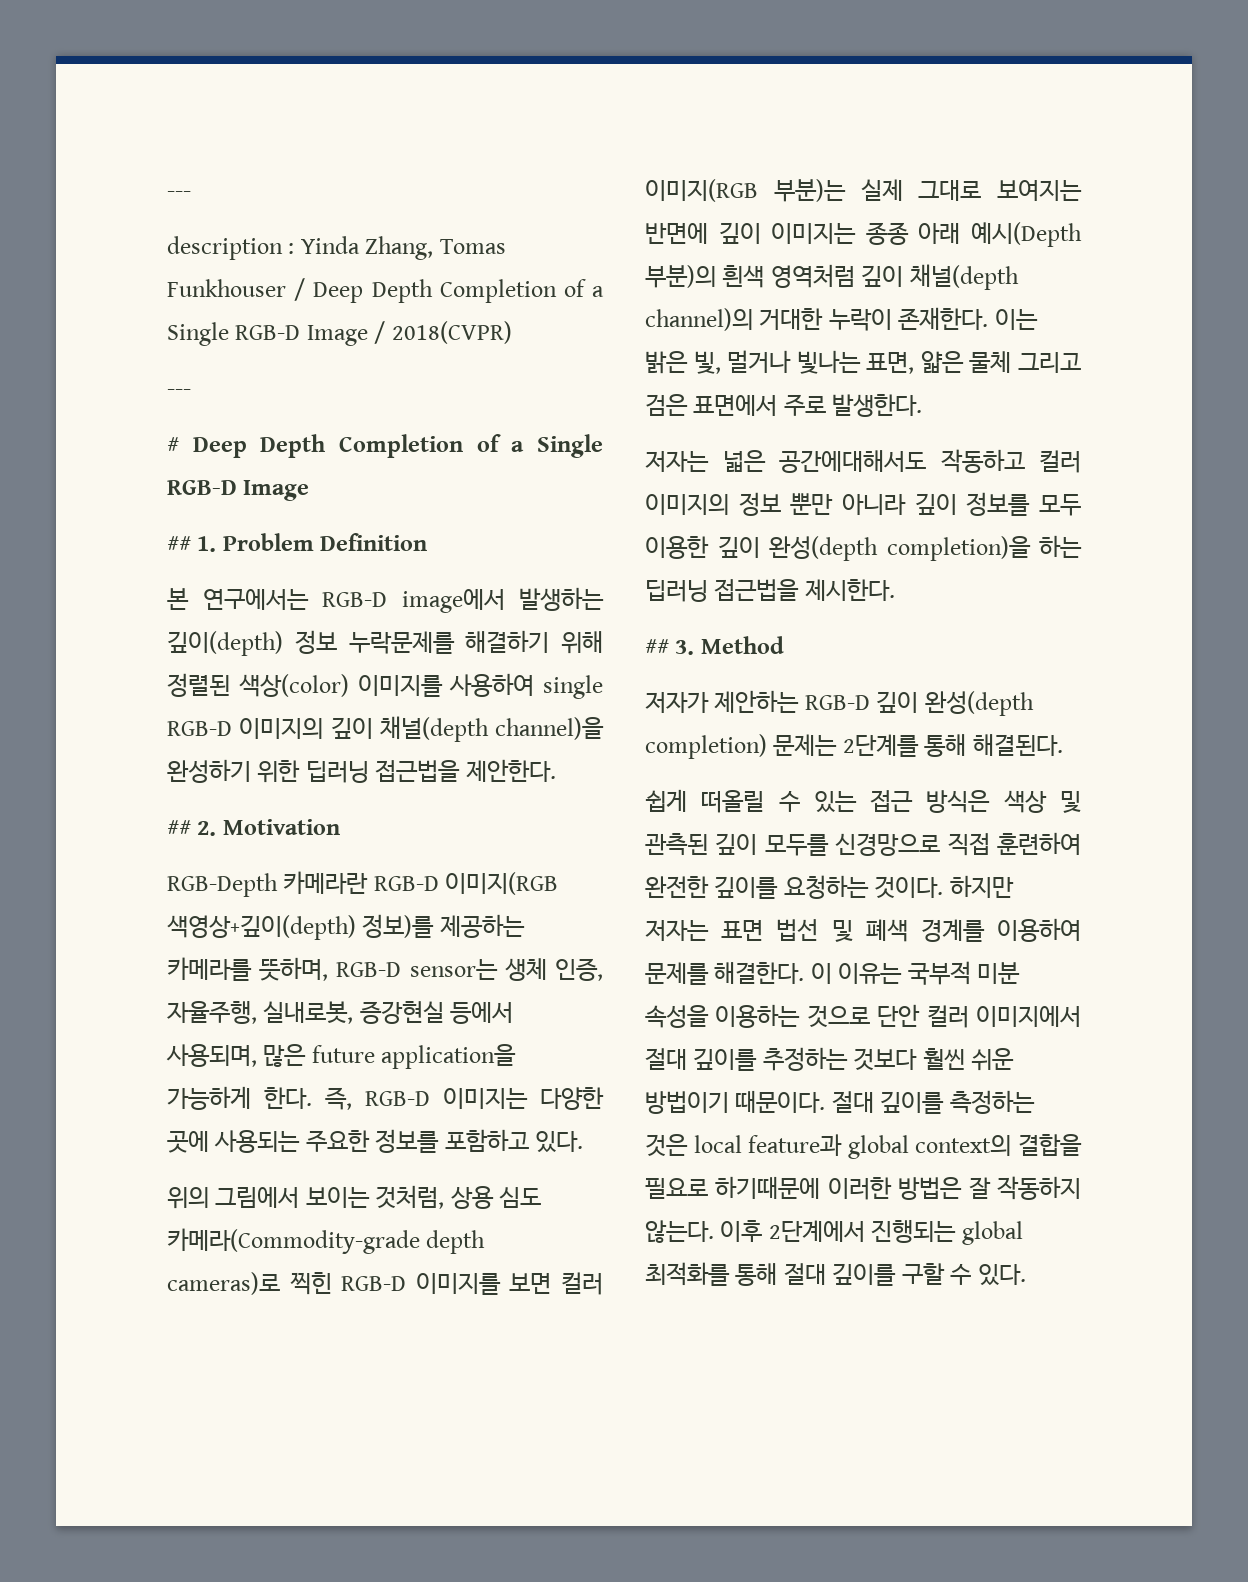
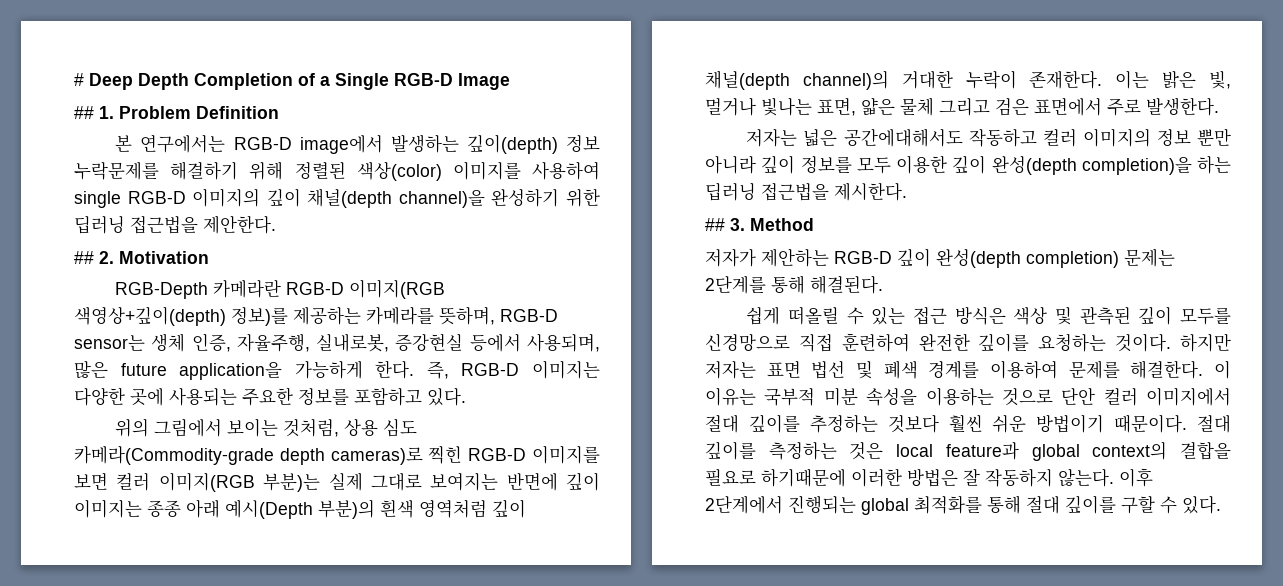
[167,191,191,198] [167,236,506,260] [167,278,604,303] [167,321,512,346] [167,389,191,396] --- // description : Yinda Zhang, Tomas Funkhouser / Deep Depth Completion of a Single RGB-D Image / 2018(CVPR) // --- // -> (74, 79) none

